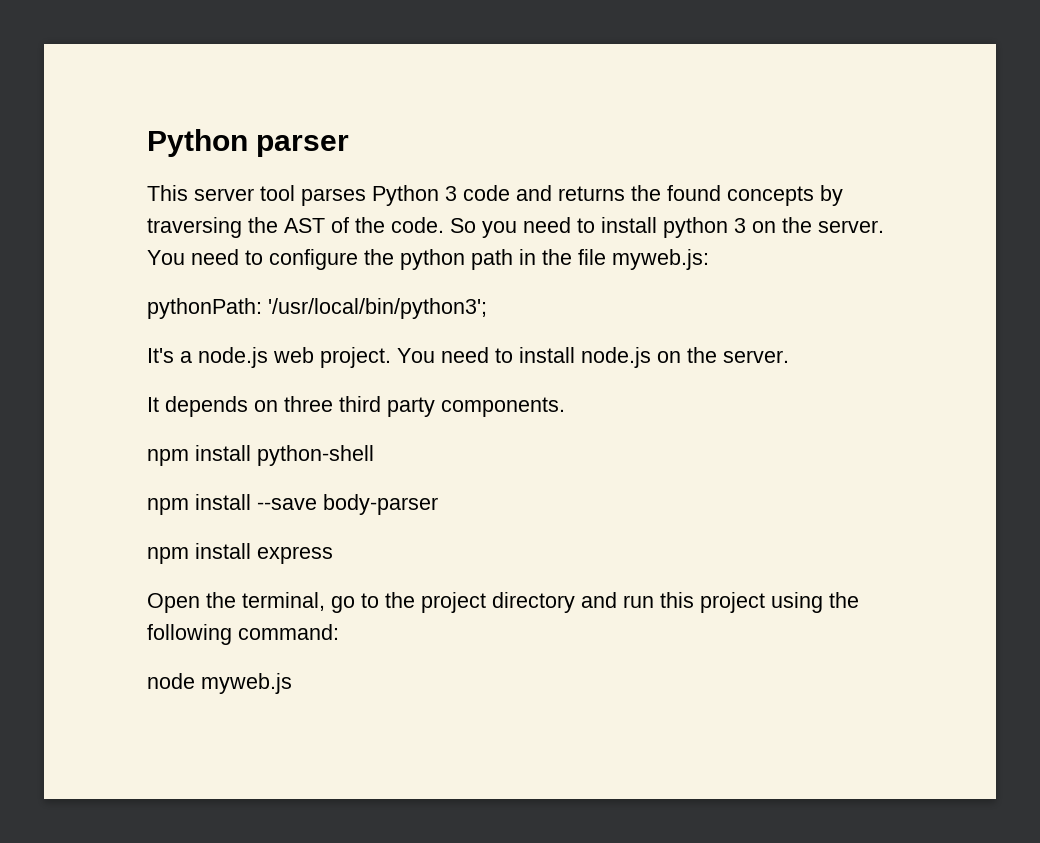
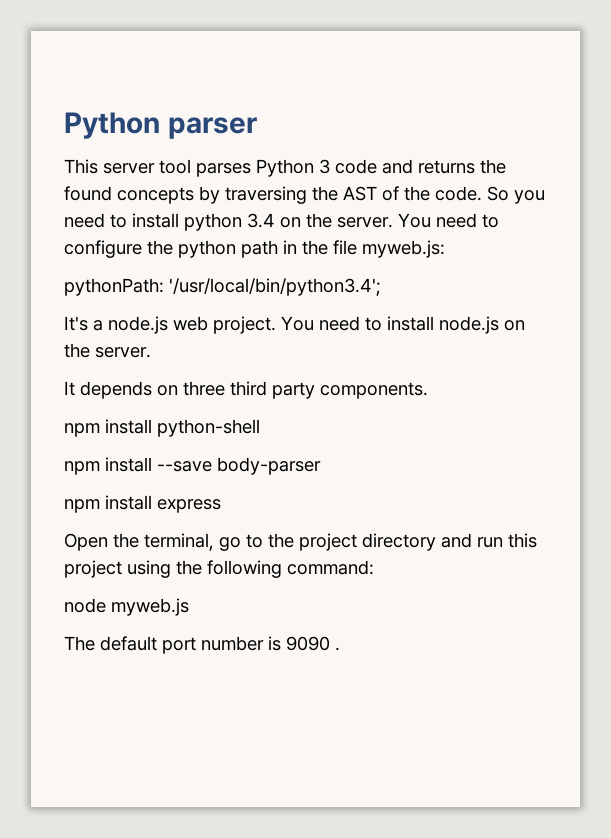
[734,218,746,233] 3 -> [247,213,275,228] 3.4
[268,298,487,319] '/usr/local/bin/python3'; -> [169,278,381,296] '/usr/local/bin/python3.4';
(292, 683) none -> [64,636,340,654] // The default port number is 9090 .

